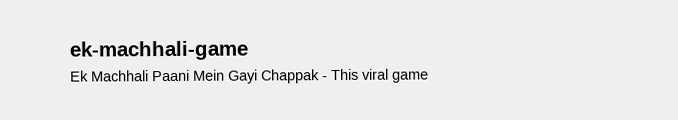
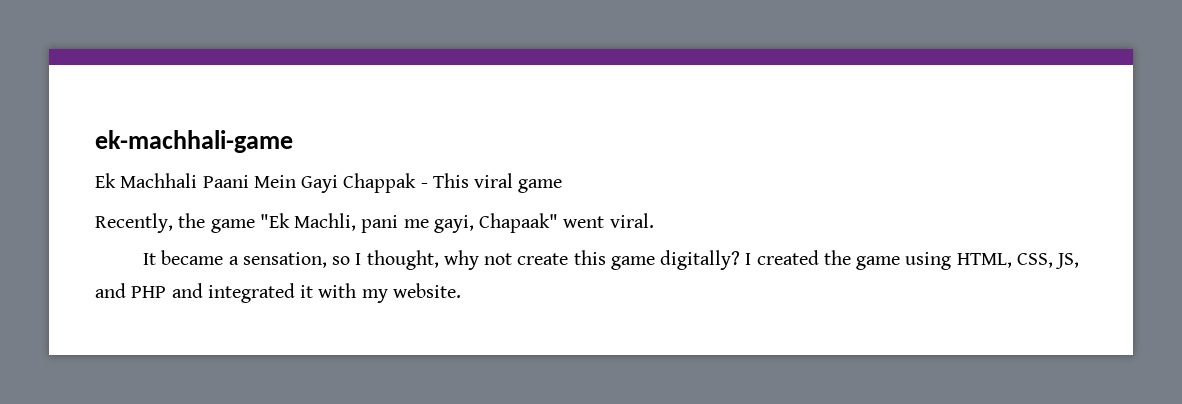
(429, 77) none -> [95,213,654,233] [142,250,1080,270] [95,283,461,303] // Recently, the game "Ek Machli, pani me gayi, Chapaak" went viral. // It became a sensation, so I thought, why not create this game digitally? I created the game using HTML, CSS, JS, and PHP and integrated it with my website.

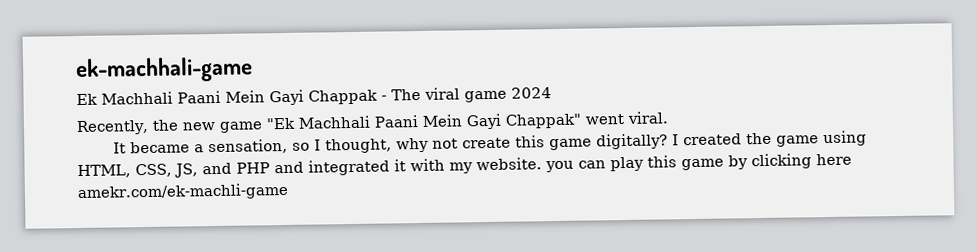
[432,173,469,188] This -> [391,88,421,101] The
(563, 186) none -> [511,87,552,99] 2024
(206, 220) none -> [181,122,216,131] new
[294,213,559,233] Machli, pani me gayi, Chapaak" -> [297,113,582,130] Machhali Paani Mein Gayi Chappak"
(461, 290) none -> [545,153,852,173] [77,182,289,202] you can play this game by clicking here amekr.com/ek-machli-game

